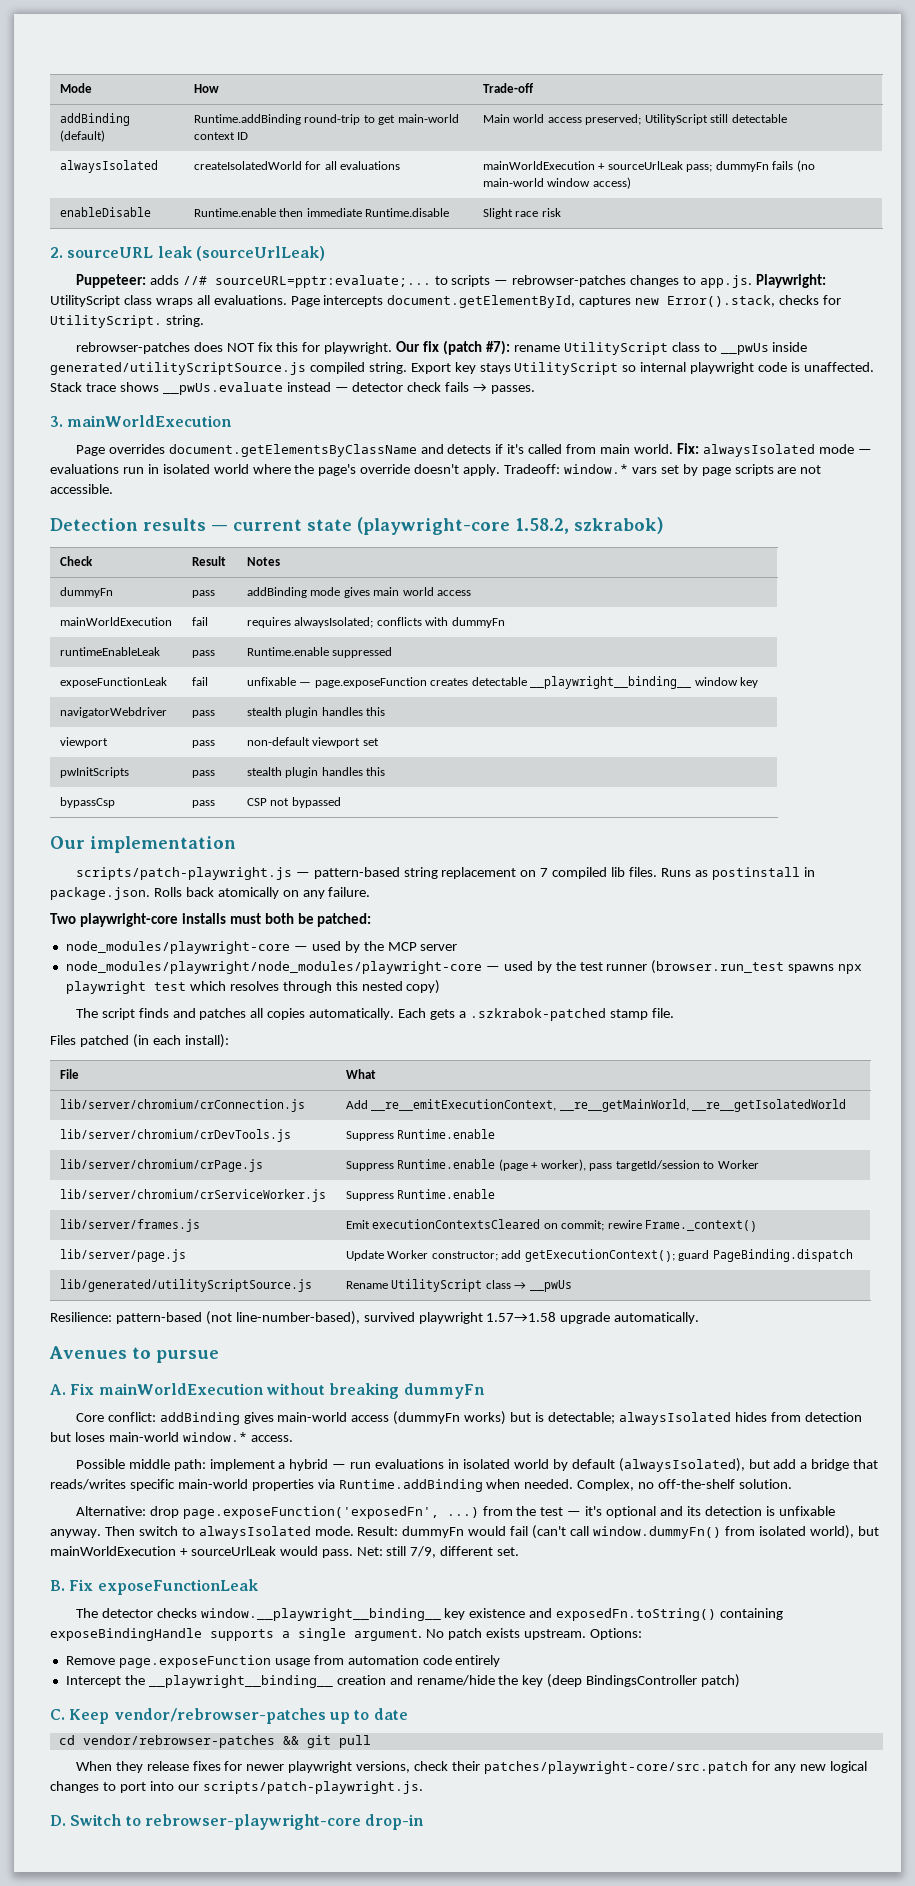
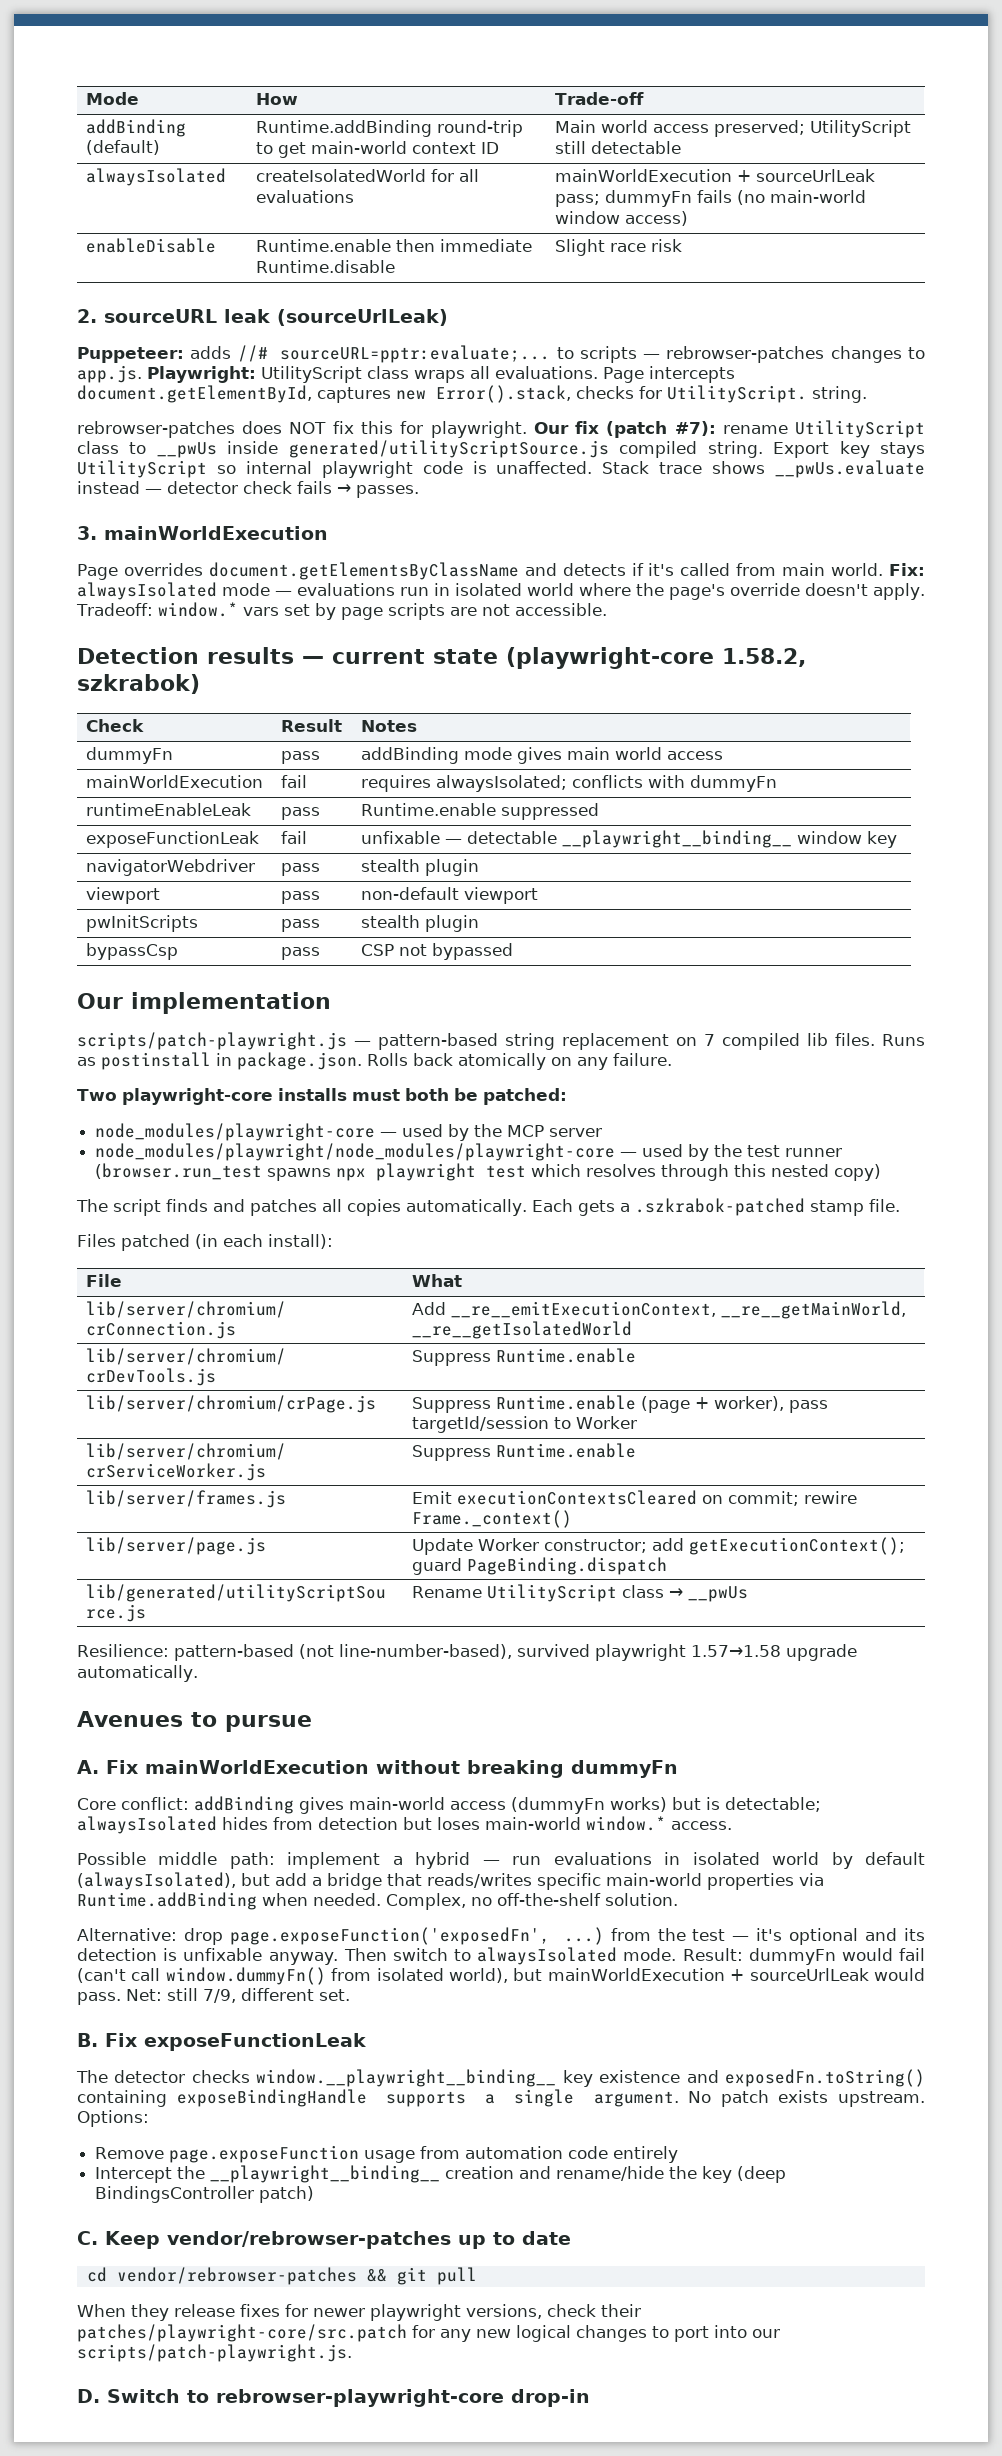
[314,677,469,688] page.exposeFunction creates -> (462, 841) none
[321,707,386,716] handles this -> (479, 867) none
[362,738,379,746] set -> (538, 895) none
[321,767,386,776] handles this -> (479, 923) none

